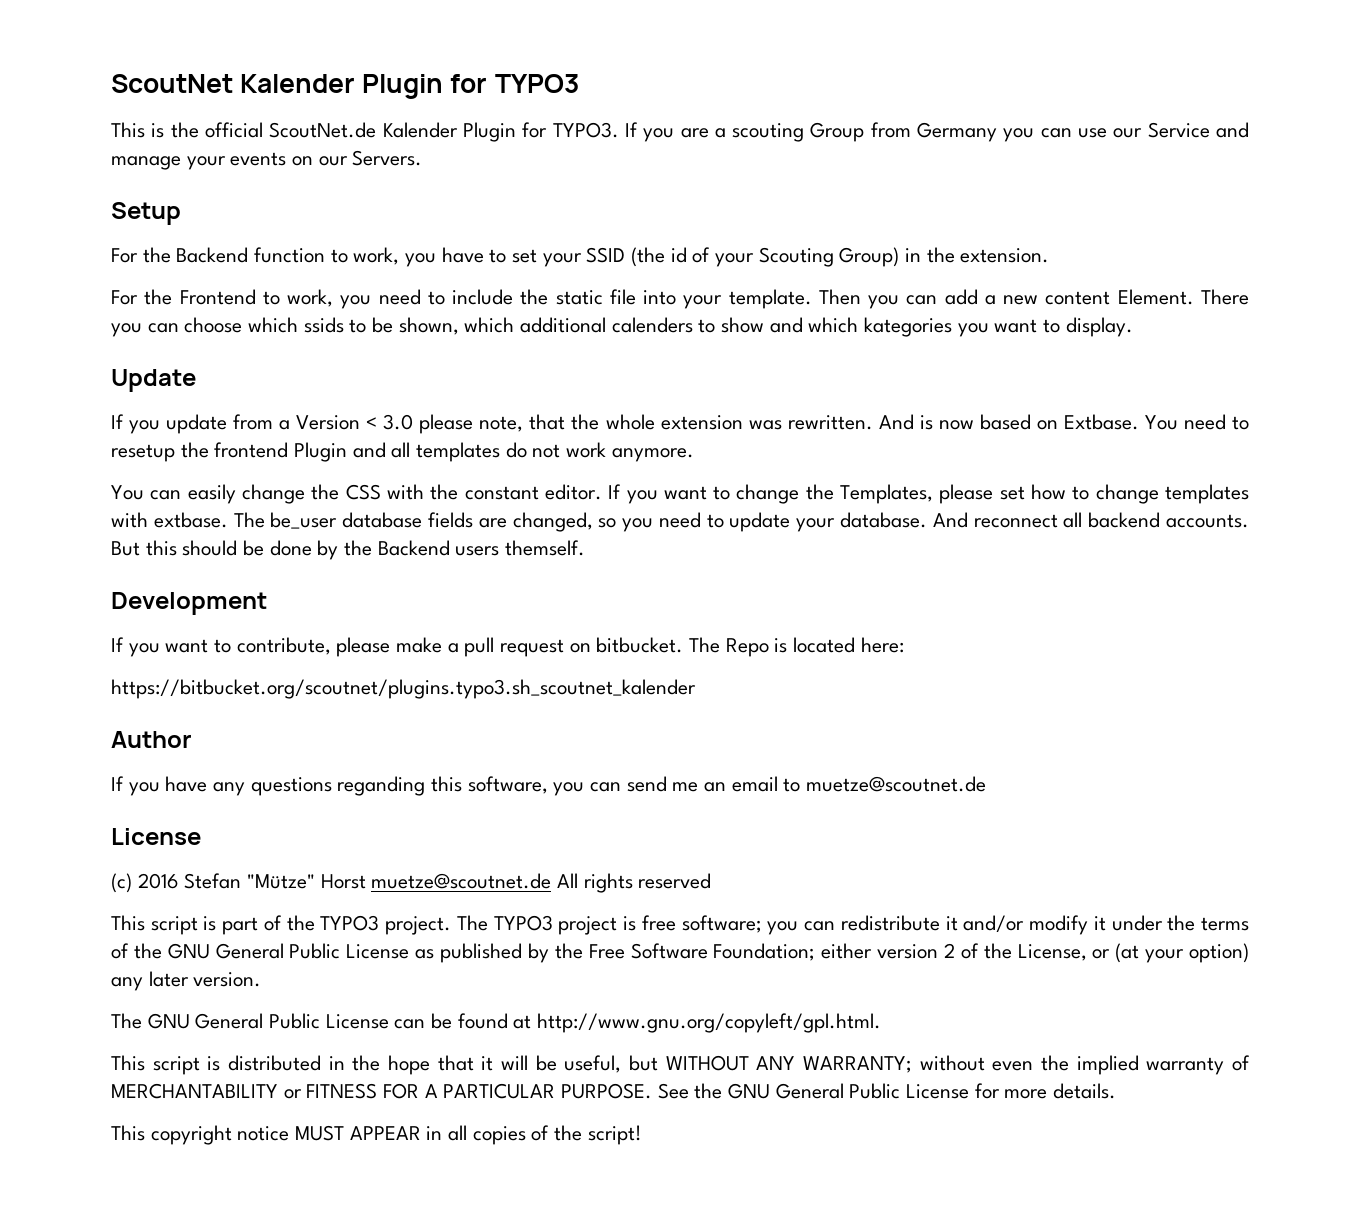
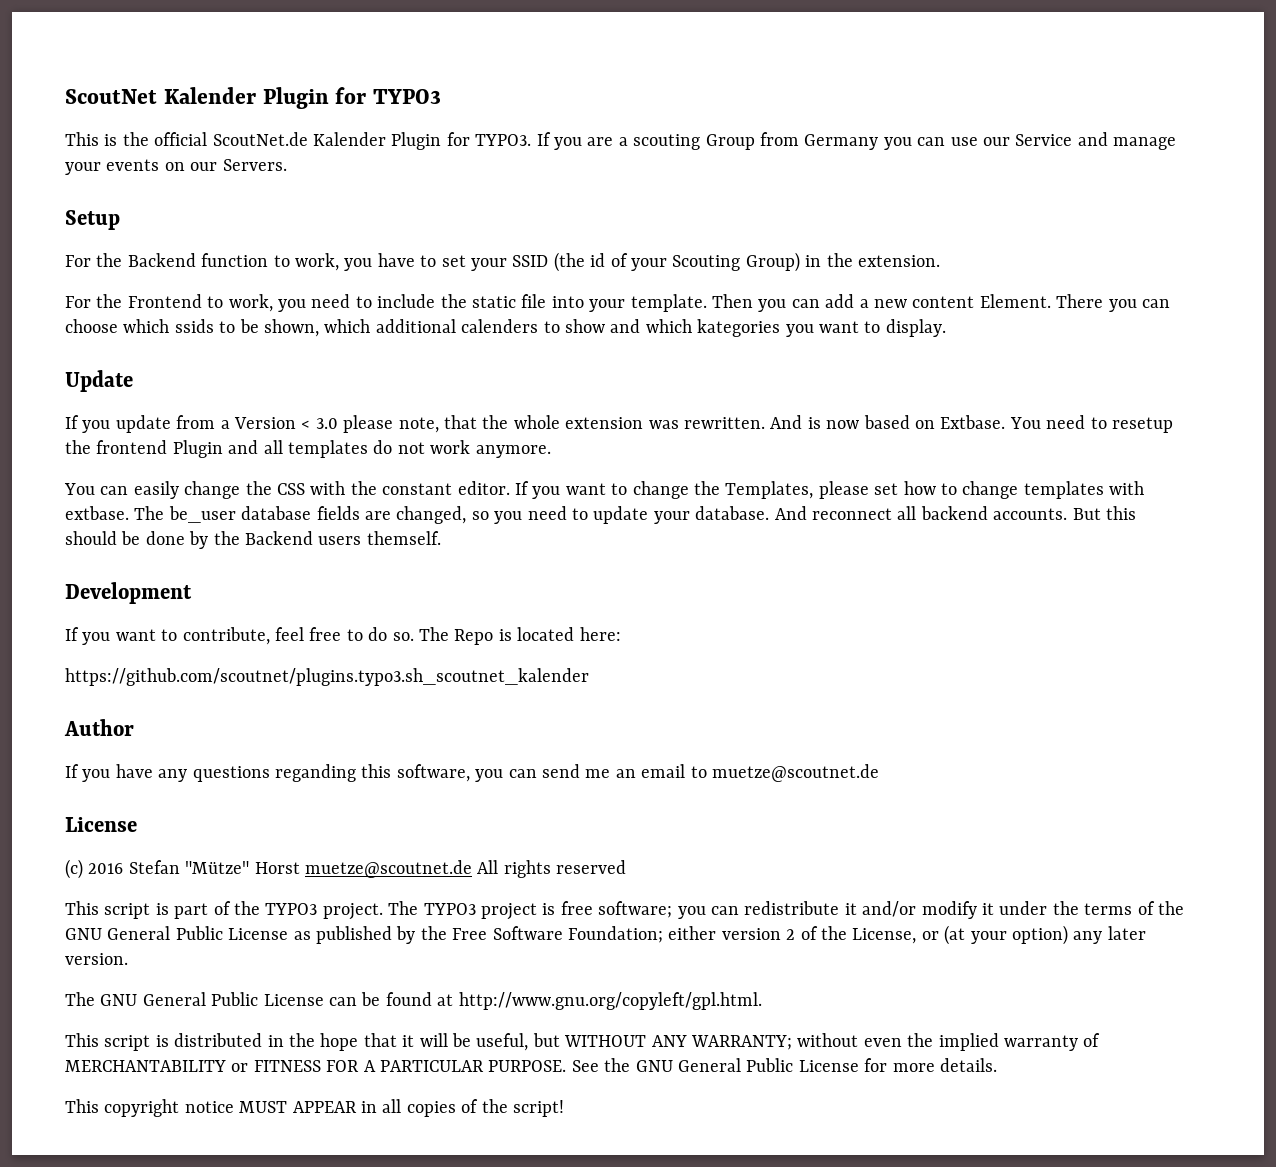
[336,637,684,657] please make a pull request on bitbucket. -> [275,627,414,641] feel free to do so.
[111,679,696,699] https://bitbucket.org/scoutnet/plugins.typo3.sh_scoutnet_kalender -> [65,668,589,686] https://github.com/scoutnet/plugins.typo3.sh_scoutnet_kalender

